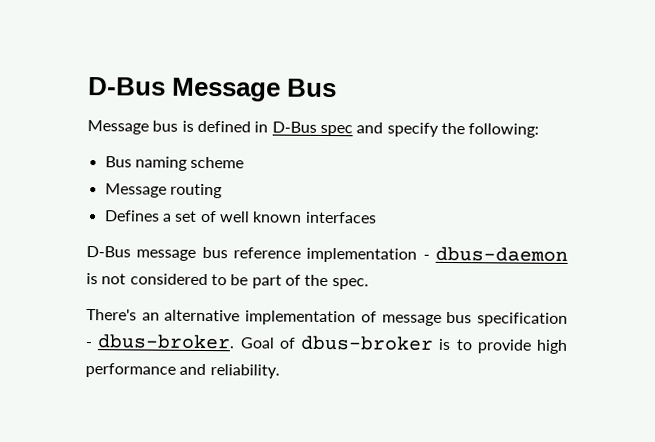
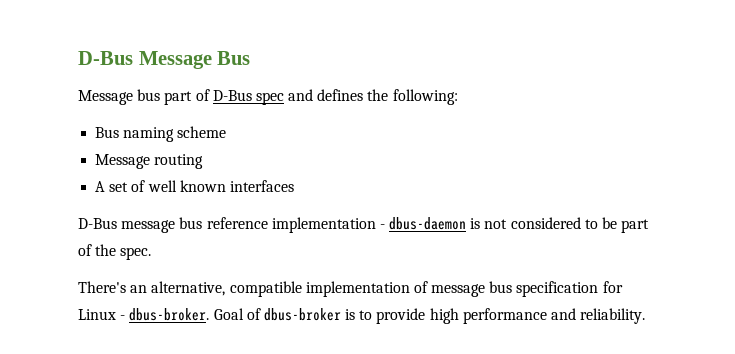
[181,120,269,133] is defined in -> [164,89,210,105] part of
[386,122,439,137] specify -> [317,89,364,101] defines
[103,210,172,222] Defines a -> [95,181,106,192] A
[164,309,241,322] alternative -> [151,281,302,297] alternative, compatible
(568, 319) none -> [602,281,623,293] [78,309,116,320] for Linux

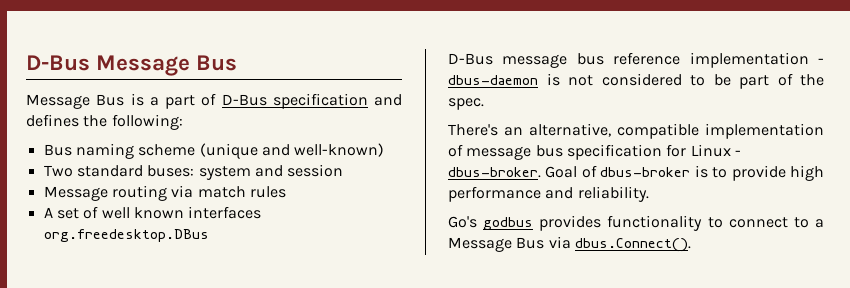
[137,89,161,101] bus -> [96,93,159,106] Bus is a
[255,92,284,105] spec -> [272,93,368,109] specification
(227, 132) none -> [199,143,385,159] [43,164,344,180] (unique and well-known) // Two standard buses: system and session
(204, 161) none -> [171,185,286,198] via match rules
(294, 186) none -> [43,229,209,242] org.freedesktop.DBus
(646, 316) none -> [448,215,824,231] [448,236,691,252] // Go's godbus provides functionality to connect to a Message Bus via dbus.Connect().

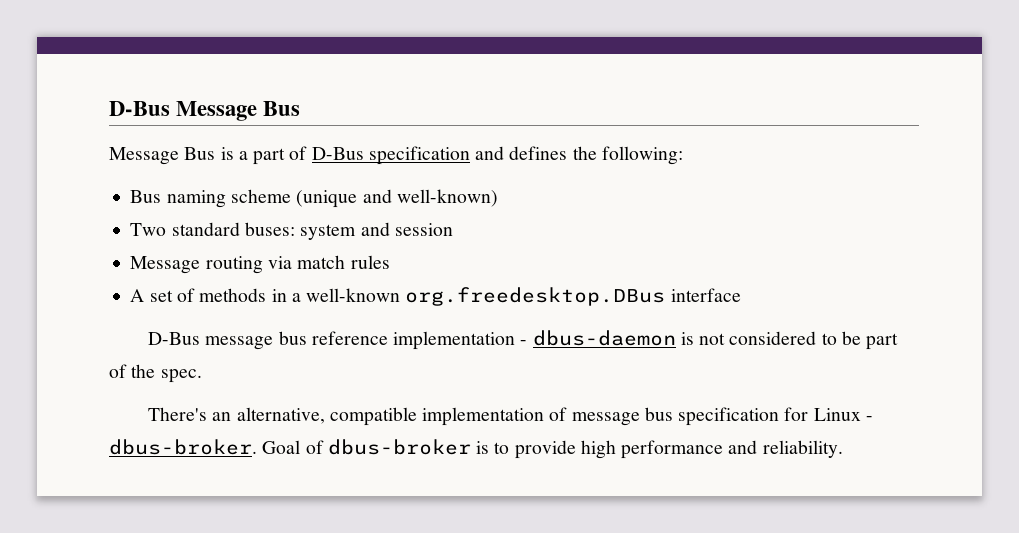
[101,206,262,219] well known interfaces -> [199,288,401,302] methods in a well-known
(209, 235) none -> [670,288,741,302] interface
[448,215,824,231] [448,236,691,252] // Go's godbus provides functionality to connect to a Message Bus via dbus.Connect(). -> (843, 449) none

